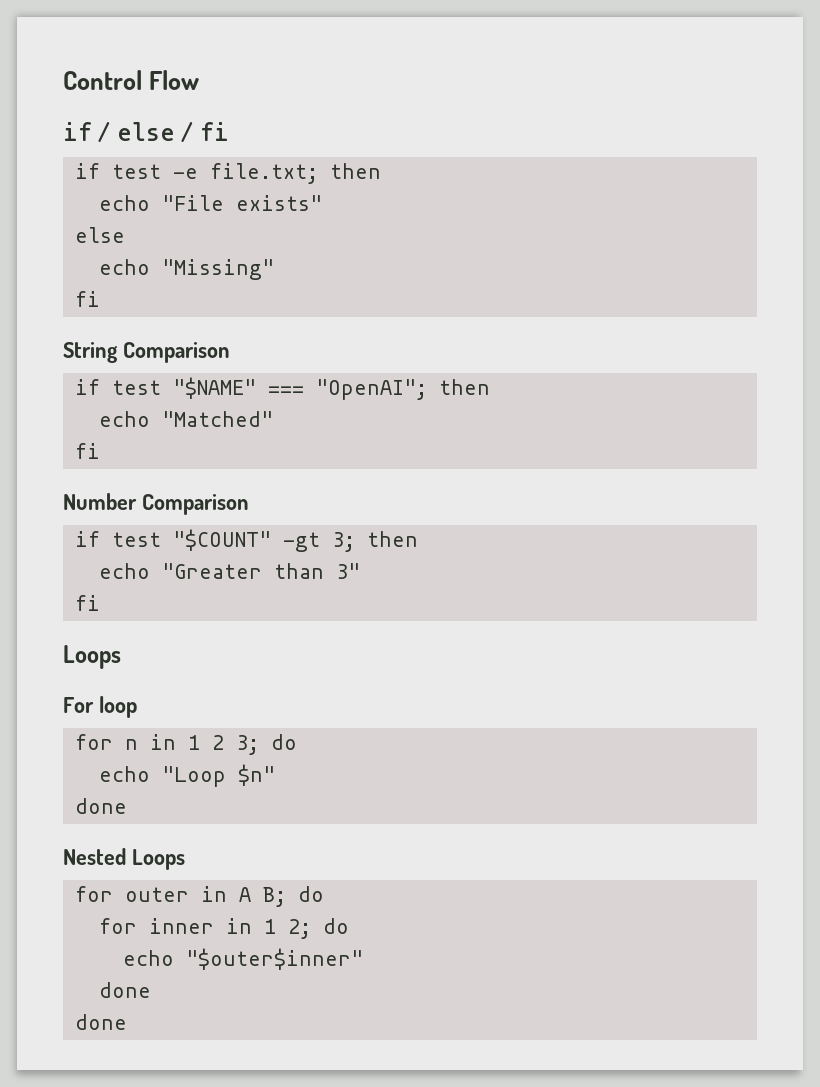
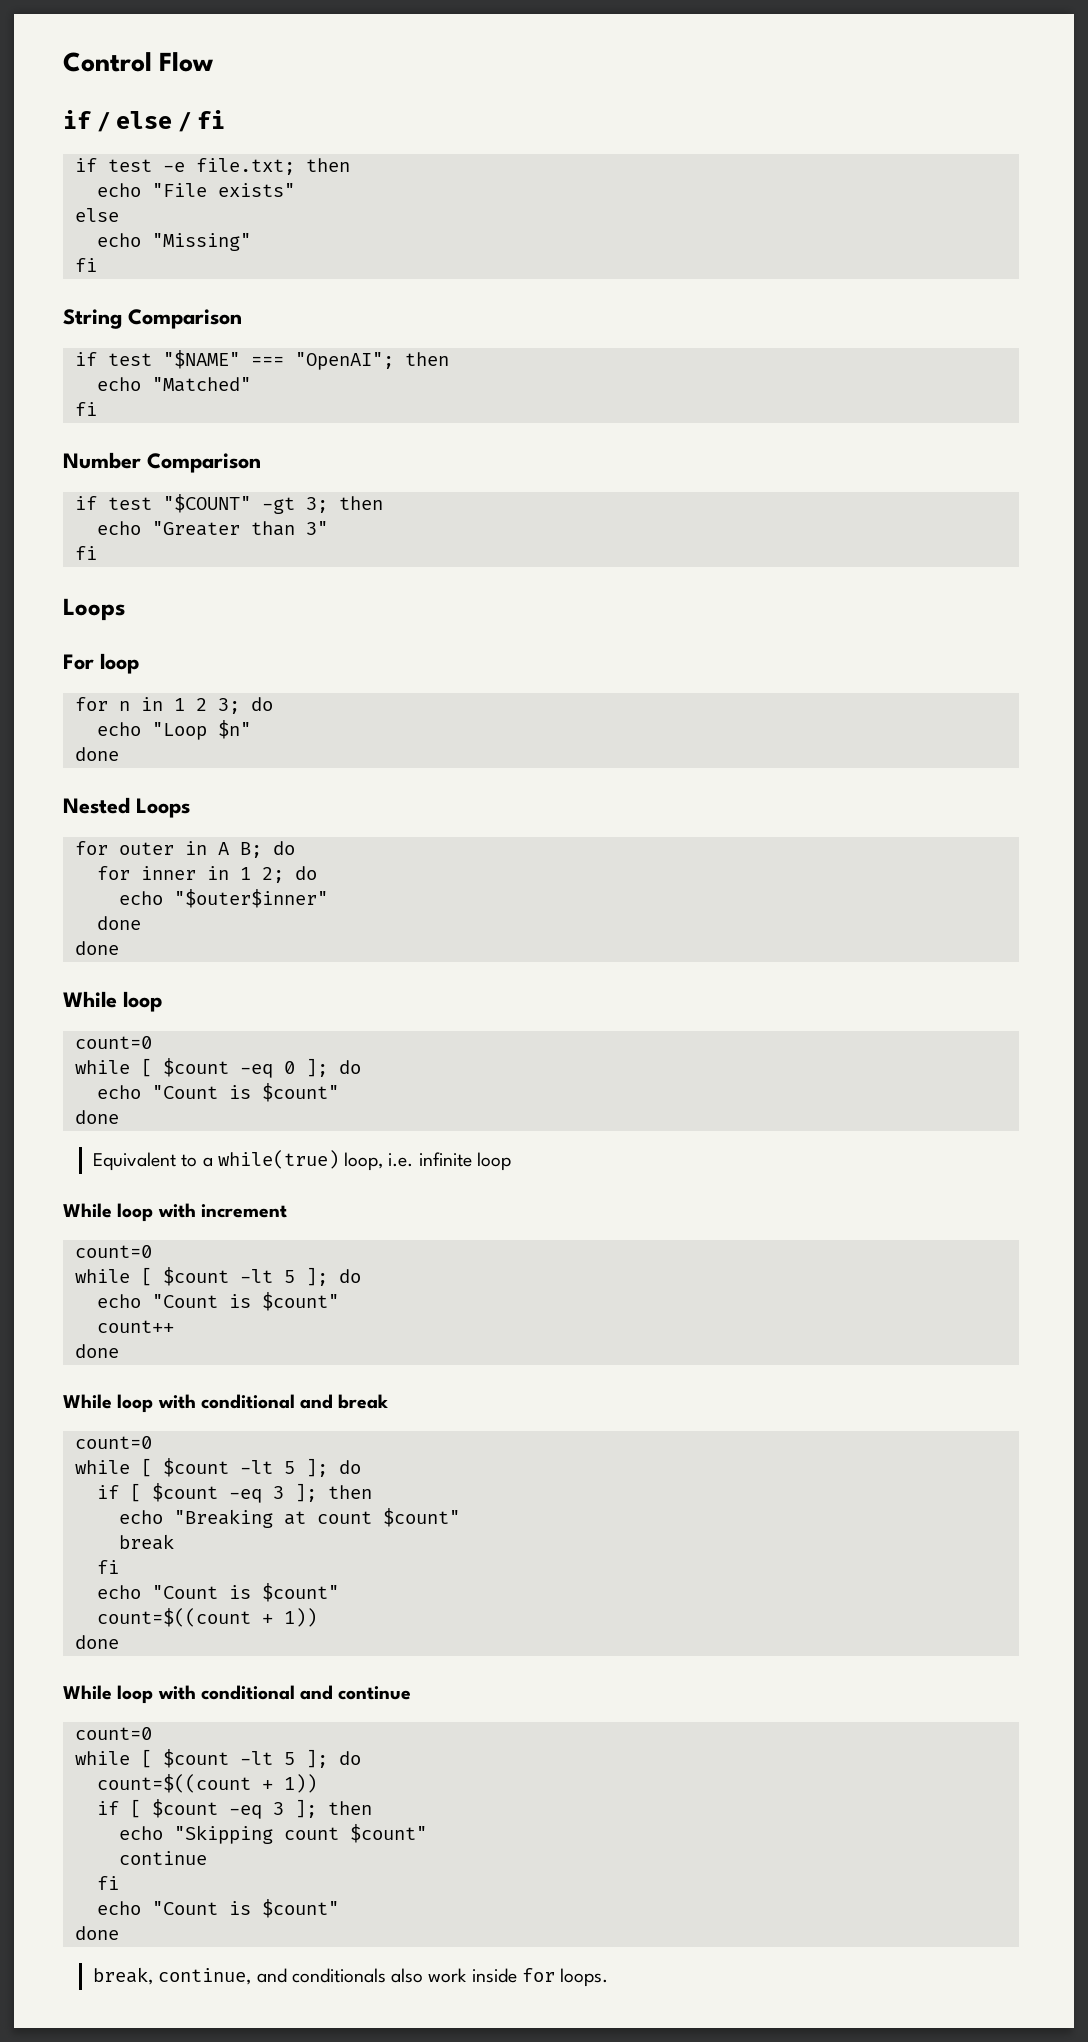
(128, 1022) none -> [63,991,162,1012] [74,1036,152,1049] [74,1058,361,1078] [96,1083,339,1102] [74,1110,119,1124] [93,1150,512,1171] [63,1203,287,1222] [74,1245,152,1258] [74,1267,361,1286] [96,1292,339,1311] [96,1320,174,1333] [74,1344,119,1358] [63,1394,389,1413] [74,1436,152,1449] [74,1458,361,1477] [96,1483,372,1503] [118,1508,460,1528] [118,1534,174,1550] [96,1560,119,1574] [96,1583,339,1602] [96,1608,317,1627] [74,1635,119,1649] [63,1685,412,1704] [74,1727,152,1740] [74,1749,361,1768] [96,1774,317,1793] [96,1799,372,1819] [118,1824,427,1844] [118,1851,207,1865] [96,1876,119,1890] [96,1899,339,1918] [74,1926,119,1940] [93,1967,609,1987] // While loop // count=0 // while [ $count -eq 0 ]; do // echo "Count is $count" // done // Equivalent to a while(true) loop, i.e. infinite loop // While loop with increment // count=0 // while [ $count -lt 5 ]; do // echo "Count is $count" // count++ // done // While loop with conditional and break // count=0 // while [ $count -lt 5 ]; do // if [ $count -eq 3 ]; then // echo "Breaking at count $count" // break // fi // echo "Count is $count" // count=$((count + 1)) // done // While loop with conditional and continue // count=0 // while [ $count -lt 5 ]; do // count=$((count + 1)) // if [ $count -eq 3 ]; then // echo "Skipping count $count" // continue // fi // echo "Count is $count" // done // break, continue, and conditionals also work inside for loops.

